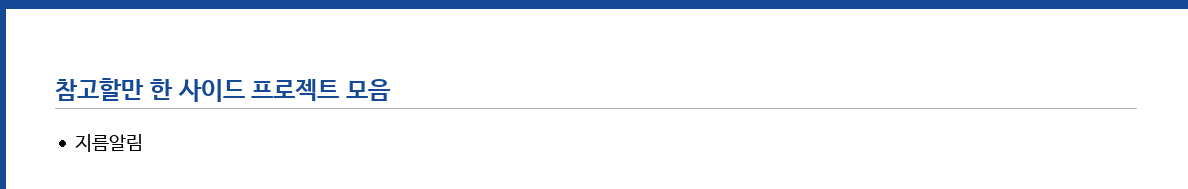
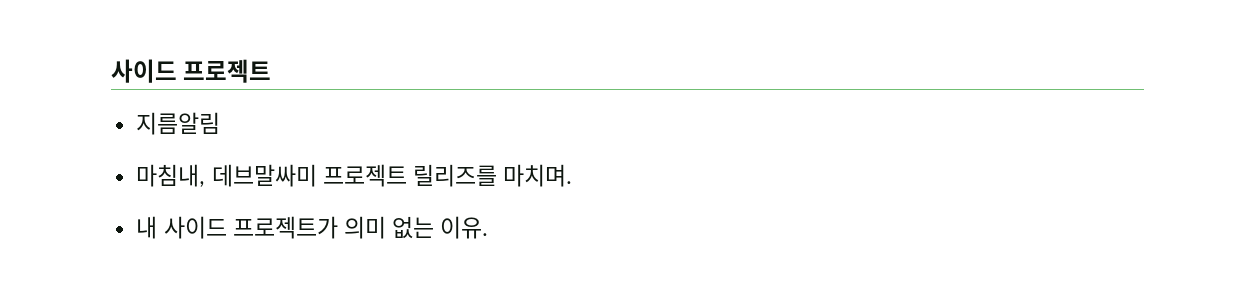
[55,78,173,101] 참고할만 한 -> (111, 71) none
[346,79,391,101] 모음 -> (272, 71) none
(144, 143) none -> [136,164,573,187] [136,216,489,239] // 마침내, 데브말싸미 프로젝트 릴리즈를 마치며. // 내 사이드 프로젝트가 의미 없는 이유.

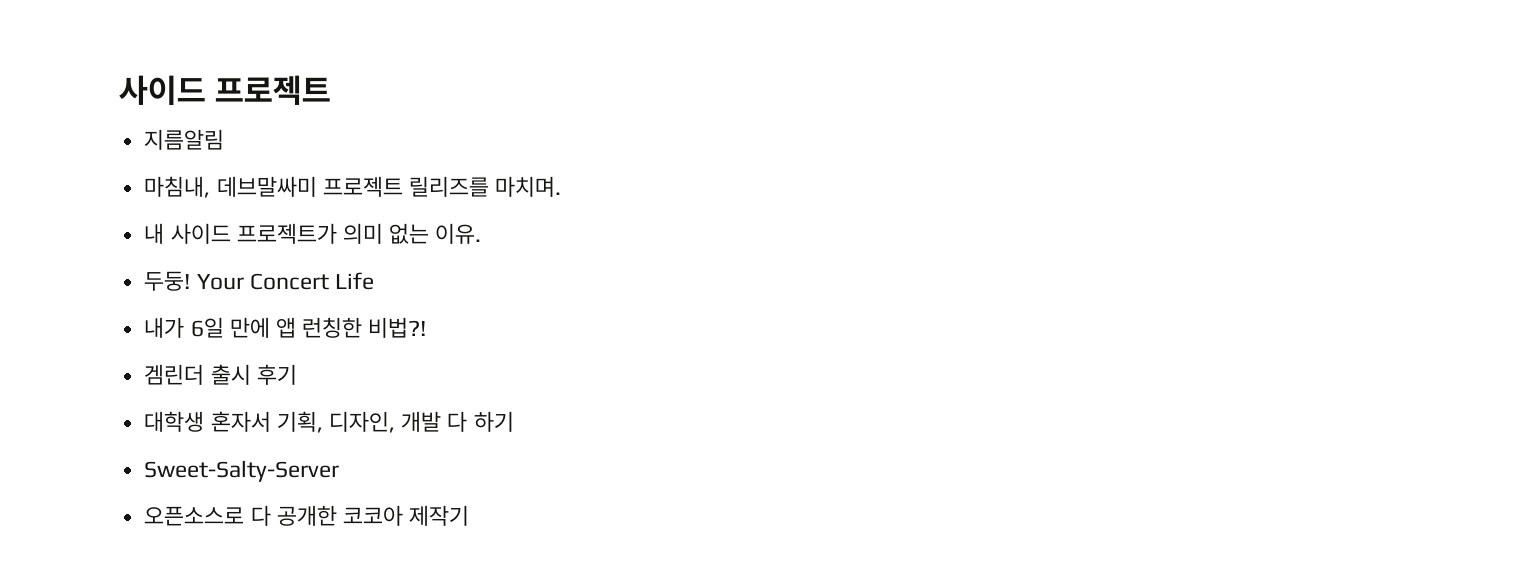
(489, 227) none -> [144,271,374,291] [144,317,427,338] [144,364,297,385] [144,411,514,433] [144,460,340,482] [144,505,470,526] // 두둥! Your Concert Life // 내가 6일 만에 앱 런칭한 비법?! // 겜린더 출시 후기 // 대학생 혼자서 기획, 디자인, 개발 다 하기 // Sweet-Salty-Server // 오픈소스로 다 공개한 코코아 제작기

